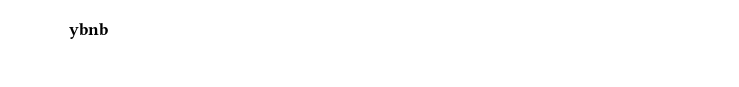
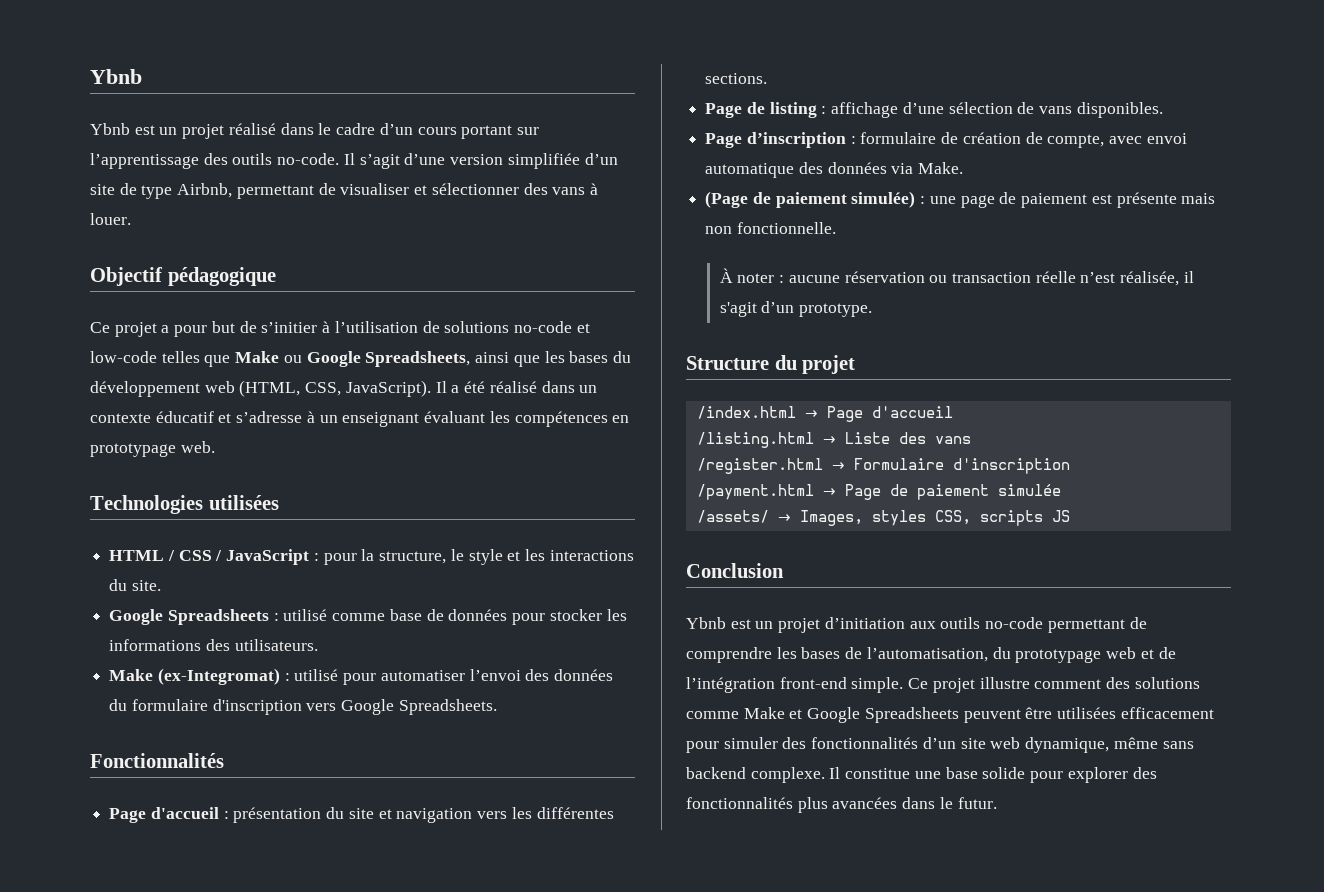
[69,23,108,39] ybnb -> [90,69,142,84] [90,123,539,139] [90,153,618,169] [90,183,598,199] [90,213,131,225] [90,267,276,286] [90,321,590,337] [90,351,631,367] [90,380,598,397] [90,411,630,427] [90,441,215,457] [90,495,279,514] [109,549,634,565] [109,579,161,591] [109,609,627,625] [109,639,318,651] [109,668,614,685] [109,699,497,715] [90,753,224,768] [109,807,614,823] [705,73,768,84] [705,102,1163,118] [705,132,1187,148] [705,162,964,178] [705,191,1216,208] [705,222,836,234] [719,268,1194,286] [719,301,873,317] [686,355,856,374] [696,406,953,422] [696,432,971,448] [696,458,1070,474] [696,484,1061,500] [696,510,1070,526] [686,563,784,578] [686,617,1147,633] [686,647,1176,663] [686,677,1200,693] [686,707,1214,723] [686,737,1194,753] [686,767,1157,783] [686,797,997,813] Ybnb // Ybnb est un projet réalisé dans le cadre d’un cours portant sur l’apprentissage des outils no-code. Il s’agit d’une version simplifiée d’un site de type Airbnb, permettant de visualiser et sélectionner des vans à louer. // Objectif pédagogique // Ce projet a pour but de s’initier à l’utilisation de solutions no-code et low-code telles que Make ou Google Spreadsheets, ainsi que les bases du développement web (HTML, CSS, JavaScript). Il a été réalisé dans un contexte éducatif et s’adresse à un enseignant évaluant les compétences en prototypage web. // Technologies utilisées // HTML / CSS / JavaScript : pour la structure, le style et les interactions du site. // Google Spreadsheets : utilisé comme base de données pour stocker les informations des utilisateurs. // Make (ex-Integromat) : utilisé pour automatiser l’envoi des données du formulaire d'inscription vers Google Spreadsheets. // Fonctionnalités // Page d'accueil : présentation du site et navigation vers les différentes sections. // Page de listing : affichage d’une sélection de vans disponibles. // Page d’inscription : formulaire de création de compte, avec envoi automatique des données via Make. // (Page de paiement simulée) : une page de paiement est présente mais non fonctionnelle. // À noter : aucune réservation ou transaction réelle n’est réalisée, il s'agit d’un prototype. // Structure du projet // /index.html → Page d'accueil // /listing.html → Liste des vans // /register.html → Formulaire d'inscription // /payment.html → Page de paiement simulée // /assets/ → Images, styles CSS, scripts JS // Conclusion // Ybnb est un projet d’initiation aux outils no-code permettant de comprendre les bases de l’automatisation, du prototypage web et de l’intégration front-end simple. Ce projet illustre comment des solutions comme Make et Google Spreadsheets peuvent être utilisées efficacement pour simuler des fonctionnalités d’un site web dynamique, même sans backend complexe. Il constitue une base solide pour explorer des fonctionnalités plus avancées dans le futur.

